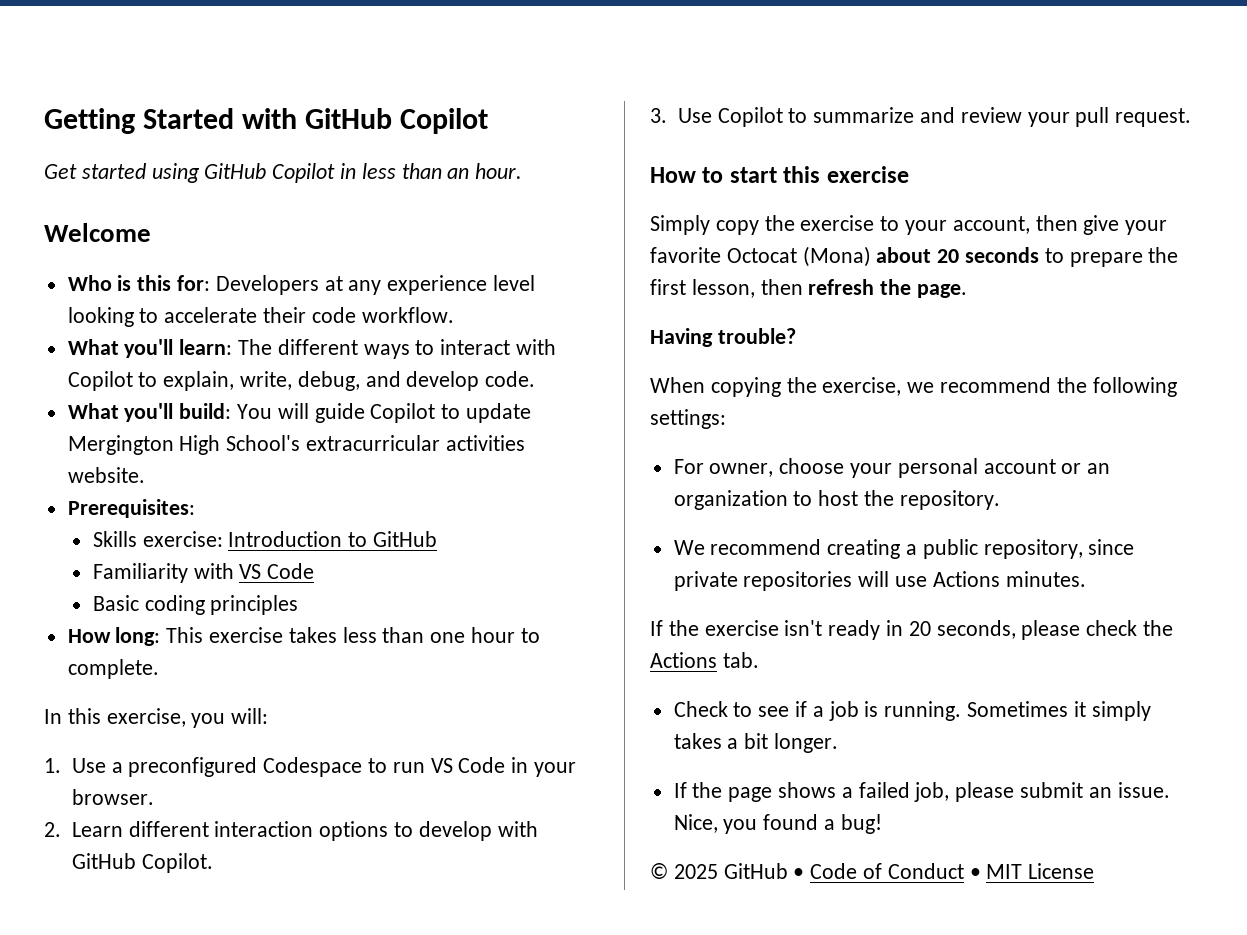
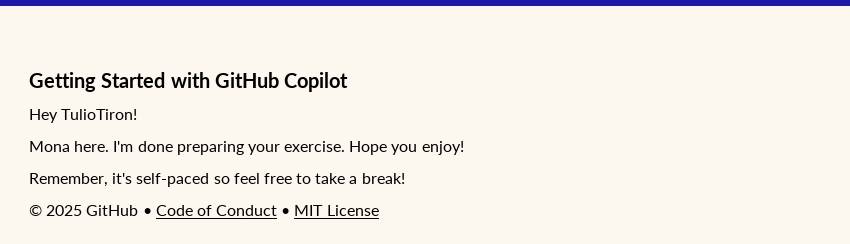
[44,163,523,183] [44,223,151,242] [67,275,536,295] [67,307,454,327] [67,339,557,359] [67,371,536,391] [67,403,532,423] [67,435,525,455] [67,467,145,483] [67,499,195,518] [92,531,438,547] [92,563,315,583] [92,595,299,615] [67,627,540,646] [67,659,159,679] [44,708,269,728] [44,757,576,777] [71,789,154,805] [44,821,538,841] [71,853,213,873] [650,107,1192,127] [650,166,909,183] [650,215,1168,235] [650,246,1179,267] [650,279,968,298] [650,328,796,347] [650,377,1177,397] [650,409,726,429] [673,458,1111,478] [673,490,1000,510] [673,539,1135,559] [673,571,1086,591] [650,620,1174,640] [650,652,759,668] [673,701,1151,721] [673,733,839,753] [673,782,1170,802] [673,814,882,834] Get started using GitHub Copilot in less than an hour. // Welcome // Who is this for: Developers at any experience level looking to accelerate their code workflow. // What you'll learn: The different ways to interact with Copilot to explain, write, debug, and develop code. // What you'll build: You will guide Copilot to update Mergington High School's extracurricular activities website. // Prerequisites: // Skills exercise: Introduction to GitHub // Familiarity with VS Code // Basic coding principles // How long: This exercise takes less than one hour to complete. // In this exercise, you will: // 1. Use a preconfigured Codespace to run VS Code in your browser. // 2. Learn different interaction options to develop with GitHub Copilot. // 3. Use Copilot to summarize and review your pull request. // How to start this exercise // Simply copy the exercise to your account, then give your favorite Octocat (Mona) about 20 seconds to prepare the first lesson, then refresh the page. // Having trouble? // When copying the exercise, we recommend the following settings: // For owner, choose your personal account or an organization to host the repository. // We recommend creating a public repository, since private repositories will use Actions minutes. // If the exercise isn't ready in 20 seconds, please check the Actions tab. // Check to see if a job is running. Sometimes it simply takes a bit longer. // If the page shows a failed job, please submit an issue. Nice, you found a bug! -> [29,109,138,123] [29,141,464,155] [29,173,405,187] Hey TulioTiron! // Mona here. I'm done preparing your exercise. Hope you enjoy! // Remember, it's self-paced so feel free to take a break!

